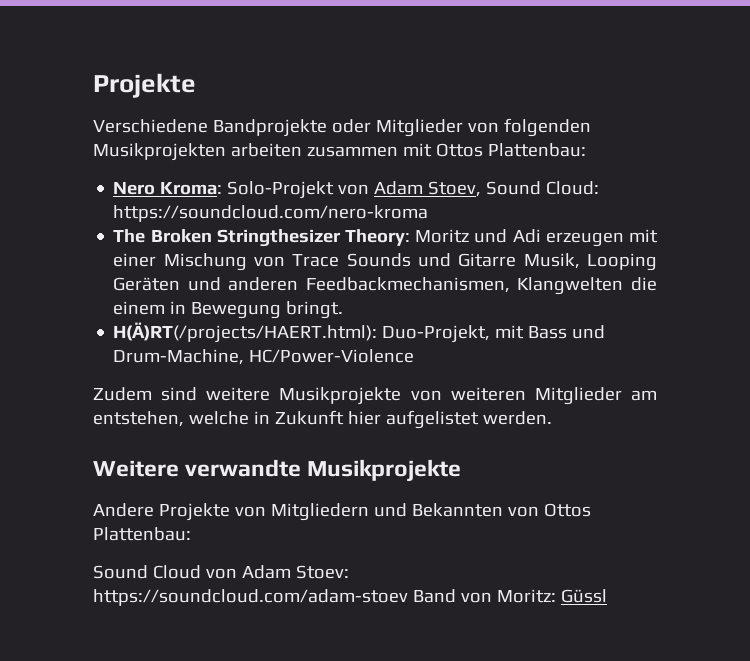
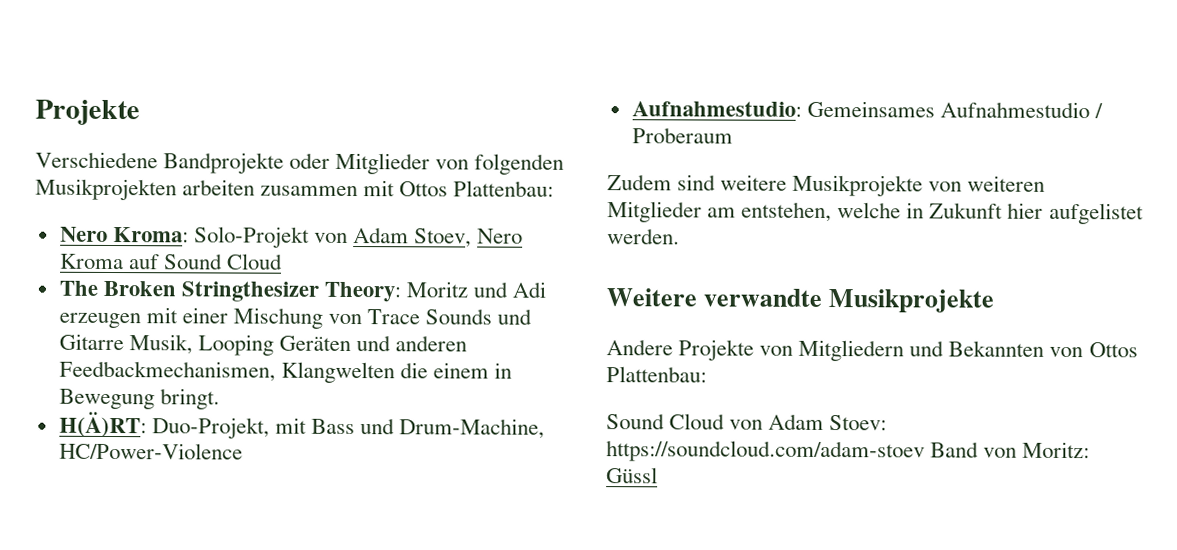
[486,181,600,195] [113,205,429,222] Sound Cloud: https://soundcloud.com/nero-kroma -> [477,228,524,244] [59,253,283,270] Nero Kroma auf Sound Cloud
[113,322,378,343] H(Ä)RT(/projects/HAERT.html): -> [58,411,147,438] H(Ä)RT:
(415, 356) none -> [631,100,1103,119] [631,127,733,144] // Aufnahmestudio: Gemeinsames Aufnahmestudio / Proberaum

